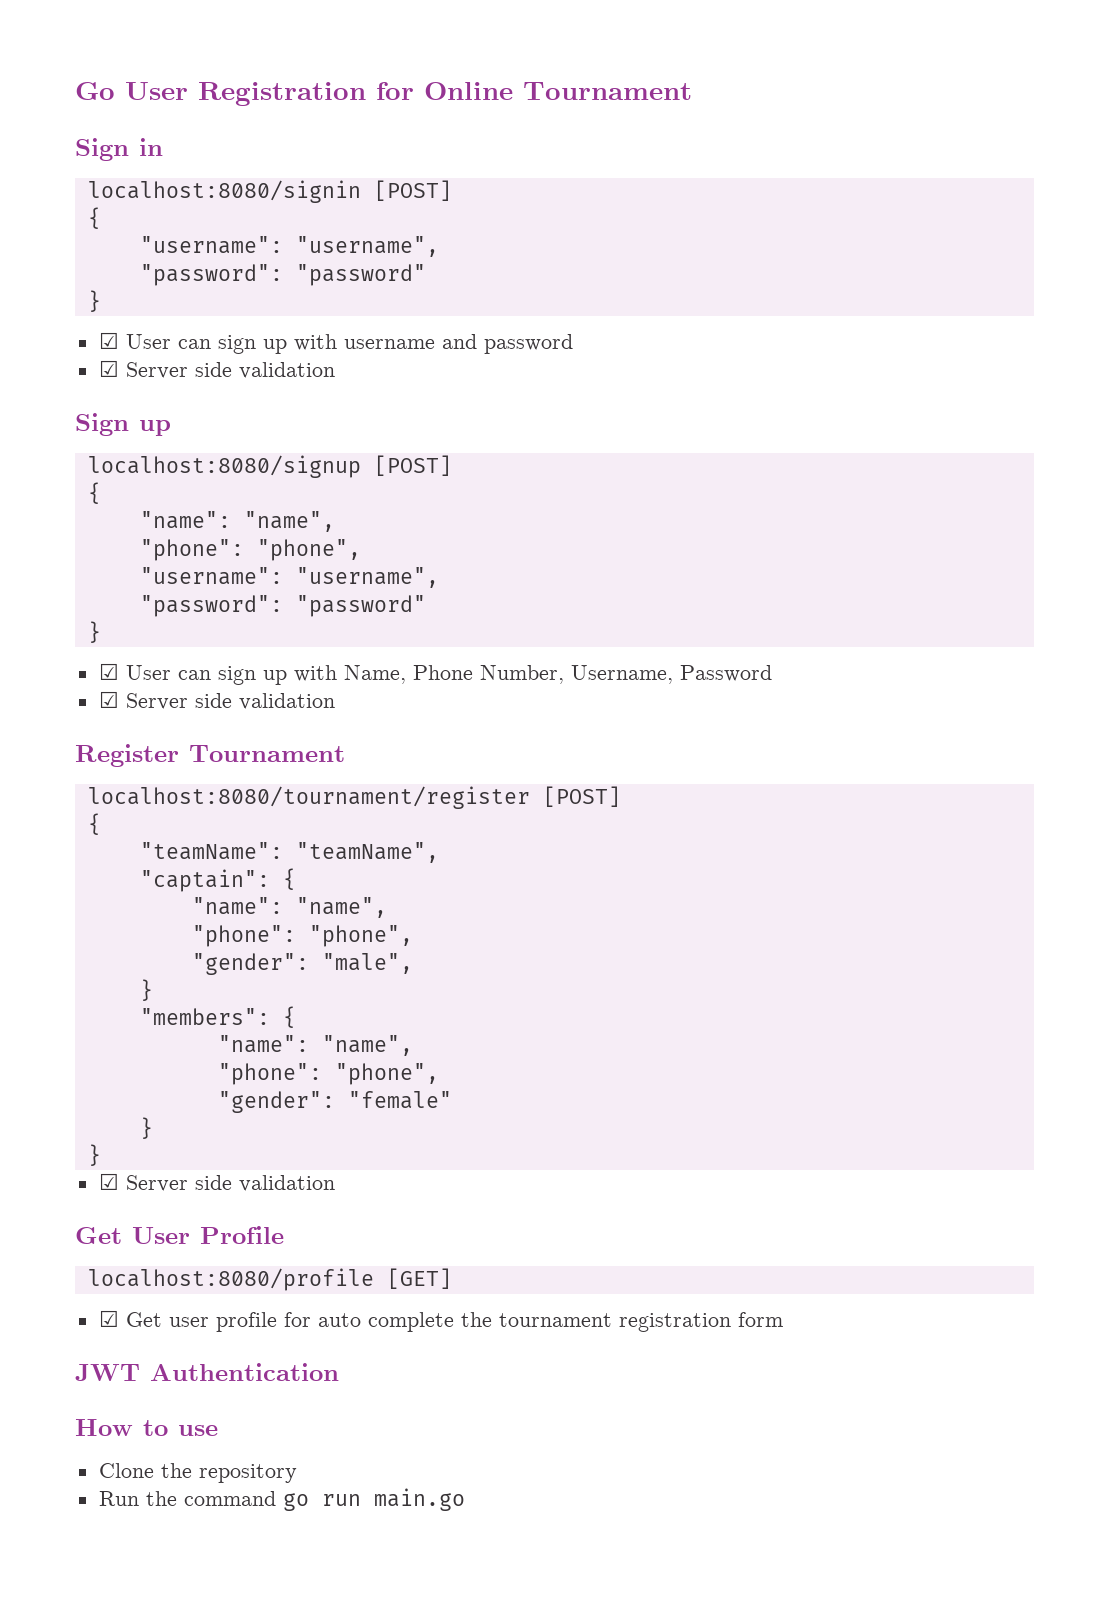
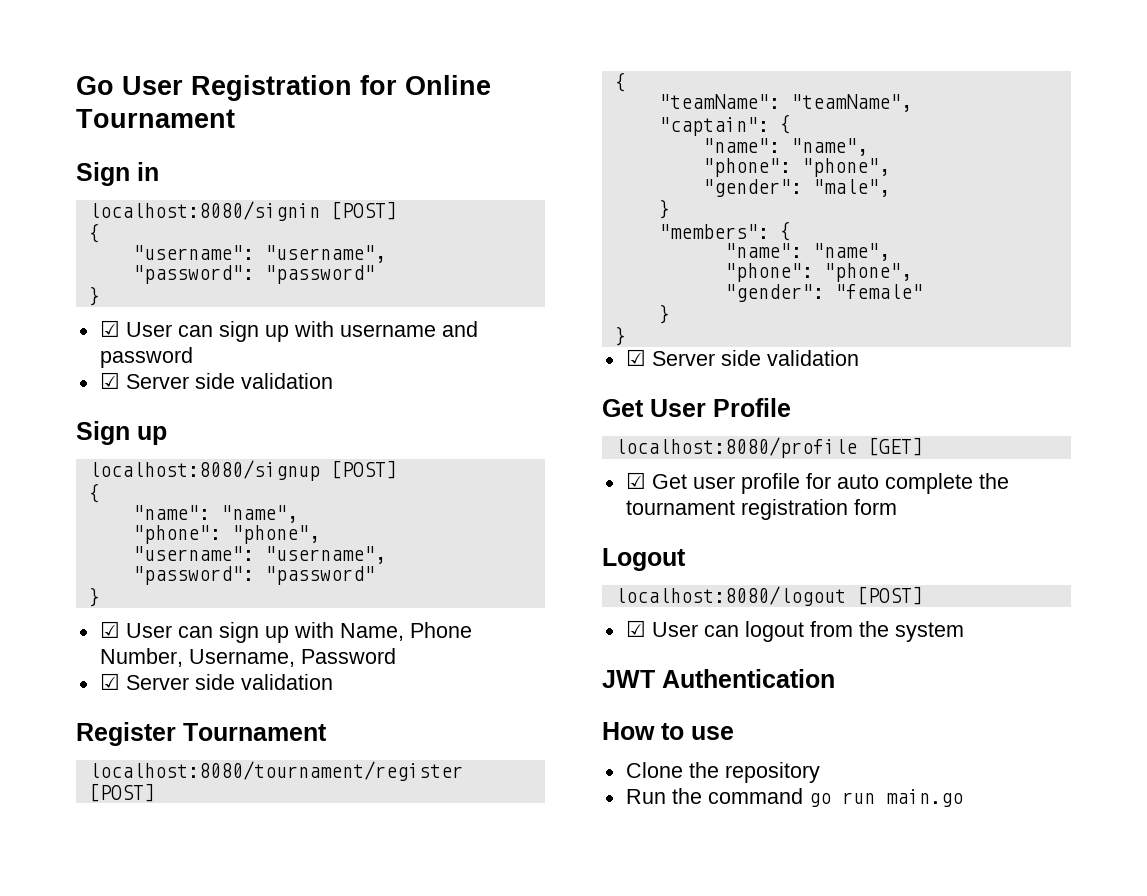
(783, 1319) none -> [602,548,686,571] [614,586,923,606] [625,620,964,642] // Logout // localhost:8080/logout [POST] // ☑ User can logout from the system

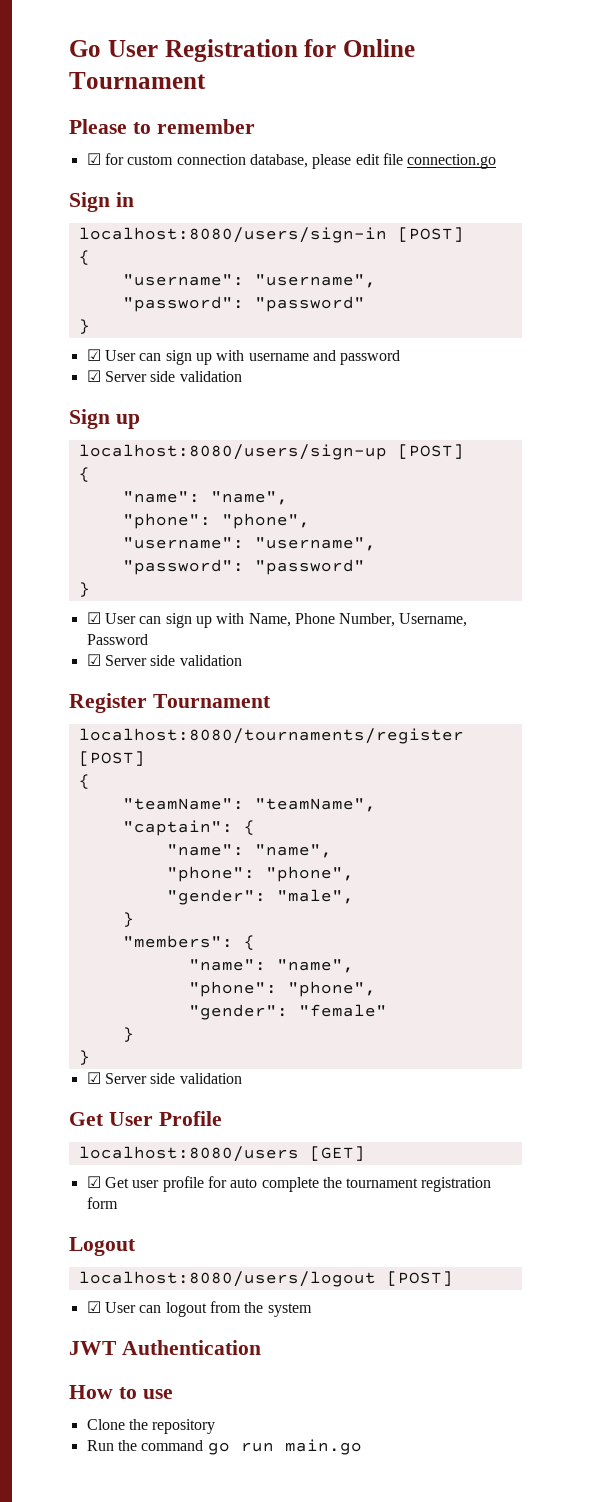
(235, 118) none -> [69,119,255,134] [86,153,497,169] // Please to remember // ☑ for custom connection database, please edit file connection.go
[88,201,320,221] localhost:8080/signin -> [78,227,387,243] localhost:8080/users/sign-in
[88,460,320,481] localhost:8080/signup -> [78,444,387,460] localhost:8080/users/sign-up
[88,761,463,781] localhost:8080/tournament/register -> [78,728,464,744] localhost:8080/tournaments/register
[614,437,857,458] localhost:8080/profile -> [78,1146,299,1162] localhost:8080/users
[614,586,846,606] localhost:8080/logout -> [78,1271,376,1287] localhost:8080/users/logout

